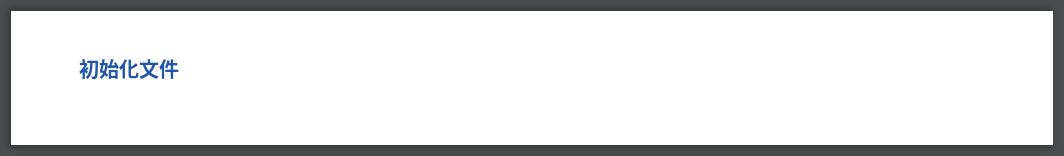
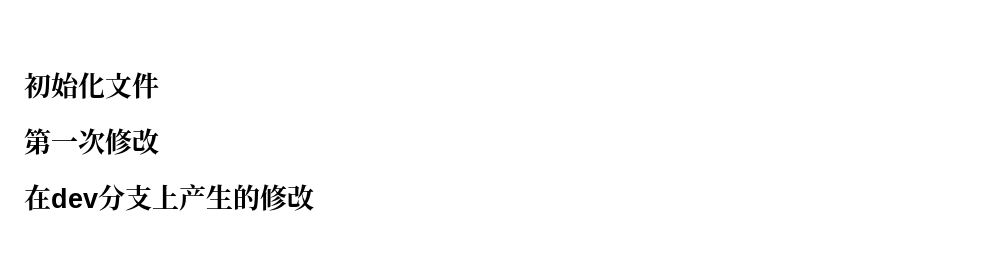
(179, 69) none -> [24,128,159,155] [24,184,314,211] // 第一次修改 // 在dev分支上产生的修改

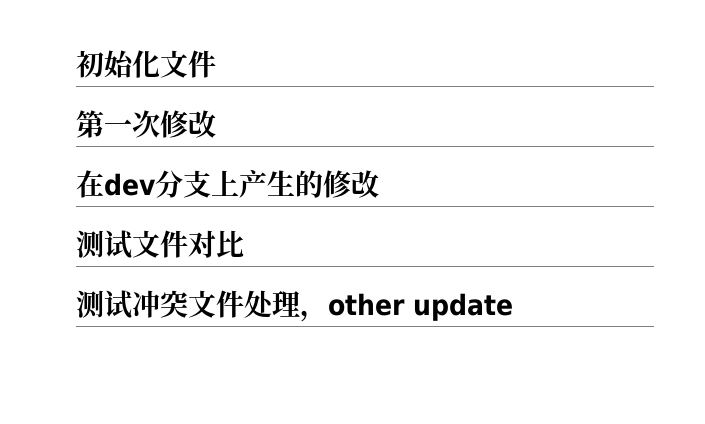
(314, 197) none -> [76,230,244,259] [76,290,513,322] // 测试文件对比 // 测试冲突文件处理，other update

